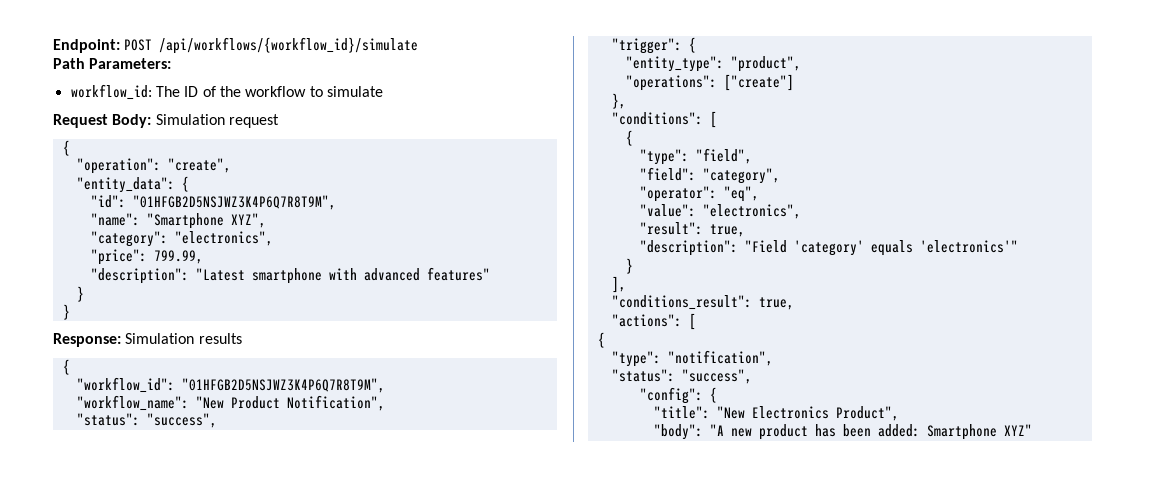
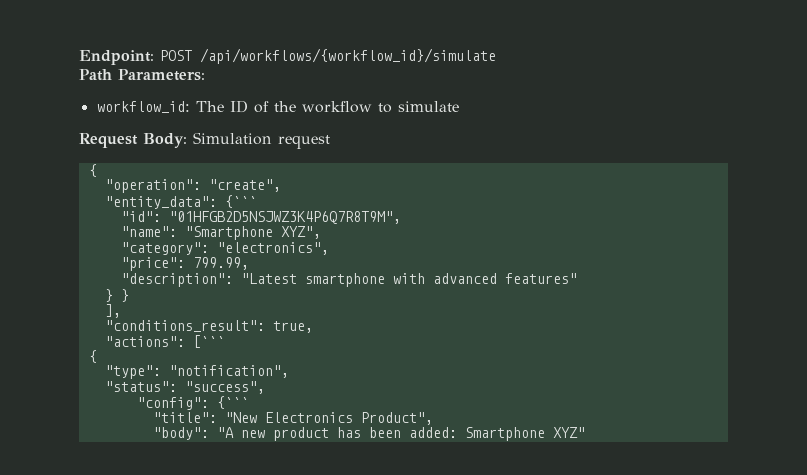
[181,176,189,192] { -> [224,195,257,208] {```
[62,304,70,320] [53,333,242,347] [62,359,70,375] [76,377,385,393] [76,395,385,411] [76,413,217,428] [611,37,696,54] [625,56,801,72] [625,74,794,91] [611,93,626,109] [611,111,717,128] [625,130,633,146] [639,148,752,165] [639,167,780,184] [639,186,759,202] [639,204,801,219] [639,222,745,237] [639,240,1018,256] // } // Response: Simulation results // { // "workflow_id": "01HFGB2D5NSJWZ3K4P6Q7R8T9M", // "workflow_name": "New Product Notification", // "status": "success", // "trigger": { // "entity_type": "product", // "operations": ["create"] // }, // "conditions": [ // { // "type": "field", // "field": "category", // "operator": "eq", // "value": "electronics", // "result": true, // "description": "Field 'category' equals 'electronics'" // -> (113, 295) none
[688,313,696,330] [ -> [192,335,225,348] [```
[709,387,717,403] { -> [216,396,249,409] {```

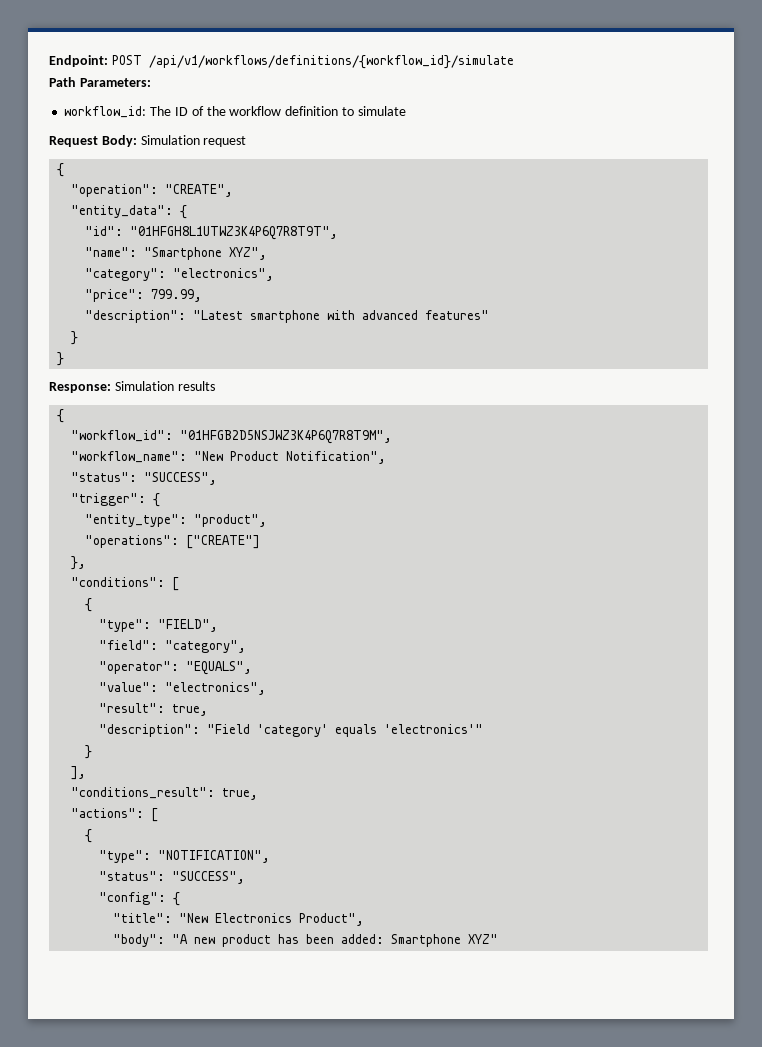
[200,48,496,64] /api/workflows/{workflow_id}/simulate -> [148,55,514,69] /api/v1/workflows/definitions/{workflow_id}/simulate
(372, 107) none -> [285,106,339,116] definition
[208,179,281,192] "create", -> [165,184,234,197] "CREATE",
[224,195,257,208] {``` -> [180,205,188,219] {
[168,211,401,224] "01HFGB2D5NSJWZ3K4P6Q7R8T9M", -> [130,226,339,240] "01HFGH8L1UTWZ3K4P6Q7R8T9T",
(113, 295) none -> [57,352,65,366] [49,381,215,393] [57,409,65,423] [71,430,393,444] [71,451,387,464] [71,472,218,485] [71,493,161,507] [85,514,268,527] [85,535,261,549] [71,556,87,570] [71,577,180,591] [85,598,93,612] [99,619,219,632] [99,640,247,653] [99,661,253,675] [99,682,267,695] [99,703,209,716] [99,724,484,737] // } // Response: Simulation results // { // "workflow_id": "01HFGB2D5NSJWZ3K4P6Q7R8T9M", // "workflow_name": "New Product Notification", // "status": "SUCCESS", // "trigger": { // "entity_type": "product", // "operations": ["CREATE"] // }, // "conditions": [ // { // "type": "FIELD", // "field": "category", // "operator": "EQUALS", // "value": "electronics", // "result": true, // "description": "Field 'category' equals 'electronics'" //
[192,335,225,348] [88,350,97,363] [104,365,289,379] [104,381,265,394] [``` // { // "type": "notification", // "status": "success", -> [151,808,159,822] [85,829,93,843] [99,850,271,863] [99,871,246,884] [ // { // "type": "NOTIFICATION", // "status": "SUCCESS",
[216,396,249,409] {``` -> [173,892,181,906] {

